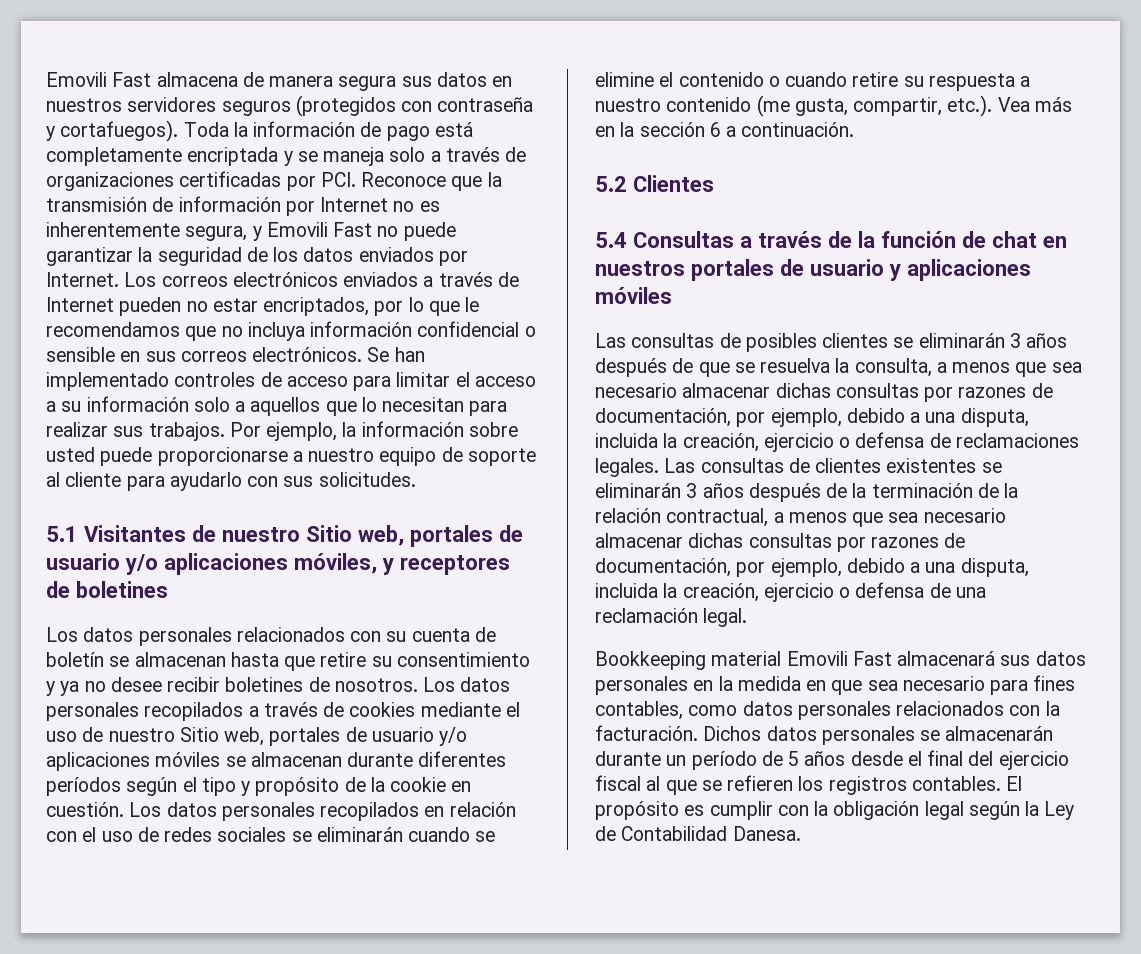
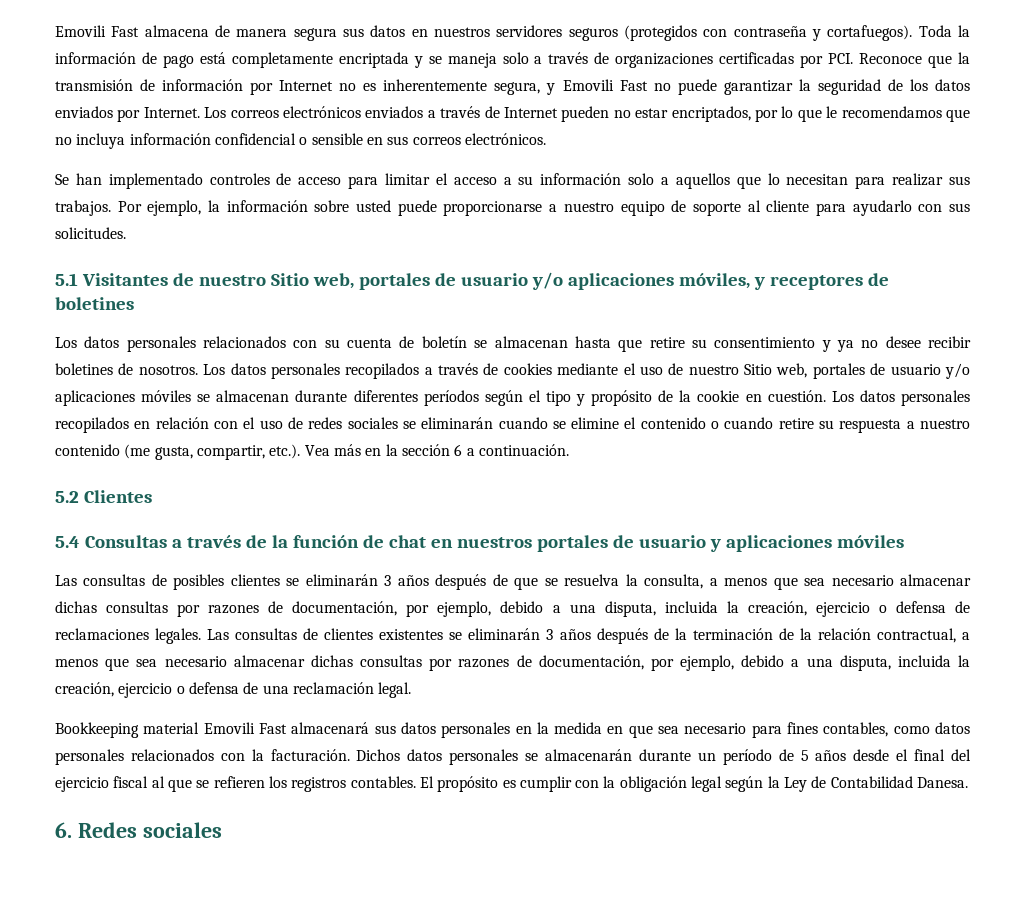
(363, 354) none -> (546, 139) //
(801, 833) none -> [55,822,222,838] // 6. Redes sociales

